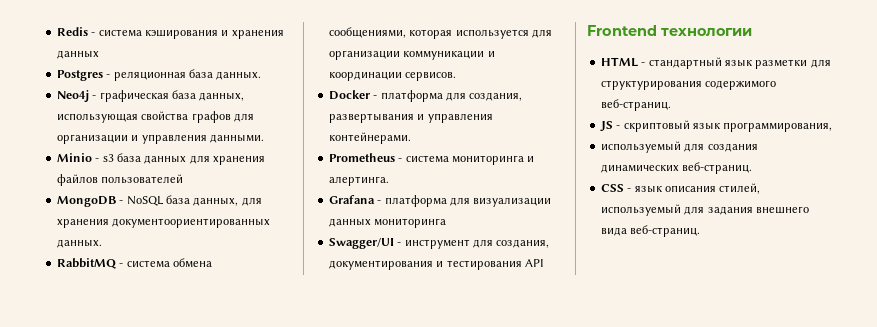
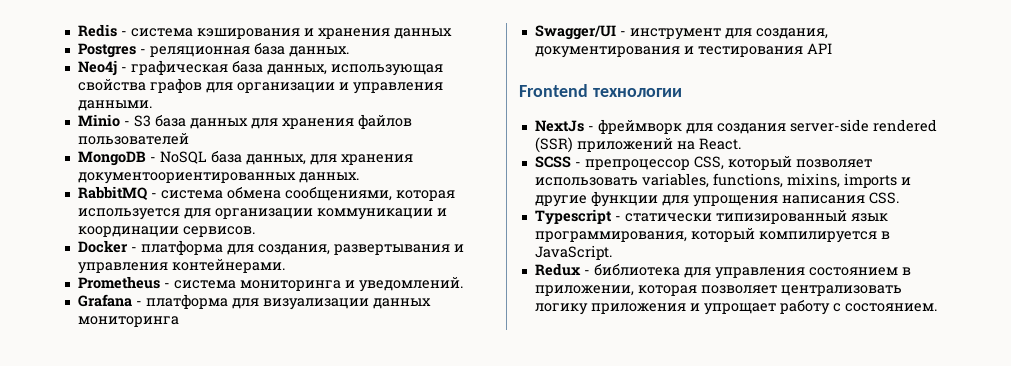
[102,154,114,162] s3 -> [133,115,151,127] S3
[328,176,389,186] алертинга. -> [358,277,463,292] уведомлений.
[600,57,831,69] [600,80,777,90] [600,99,671,111] [599,120,833,132] [600,141,758,153] [600,162,753,174] [600,183,761,194] [600,204,809,216] [600,225,701,237] HTML - стандартный язык разметки для структурирования содержимого веб-страниц. // JS - скриптовый язык программирования, // используемый для создания динамических веб-страниц. // CSS - язык описания стилей, используемый для задания внешнего вида веб-страниц. -> [534,119,937,134] [534,137,741,153] [534,156,872,170] [534,173,911,188] [534,191,899,207] [534,209,888,225] [534,228,890,243] [534,245,612,260] [534,263,911,279] [534,285,902,296] [534,300,937,315] NextJs - фреймворк для создания server-side rendered (SSR) приложений на React. // SCSS - препроцессор CSS, который позволяет использовать variables, functions, mixins, imports и другие функции для упрощения написания CSS. // Typescript - статически типизированный язык программирования, который компилируется в JavaScript. // Redux - библиотека для управления состоянием в приложении, которая позволяет централизовать логику приложения и упрощает работу с состоянием.

